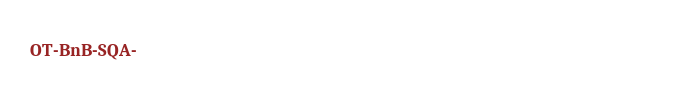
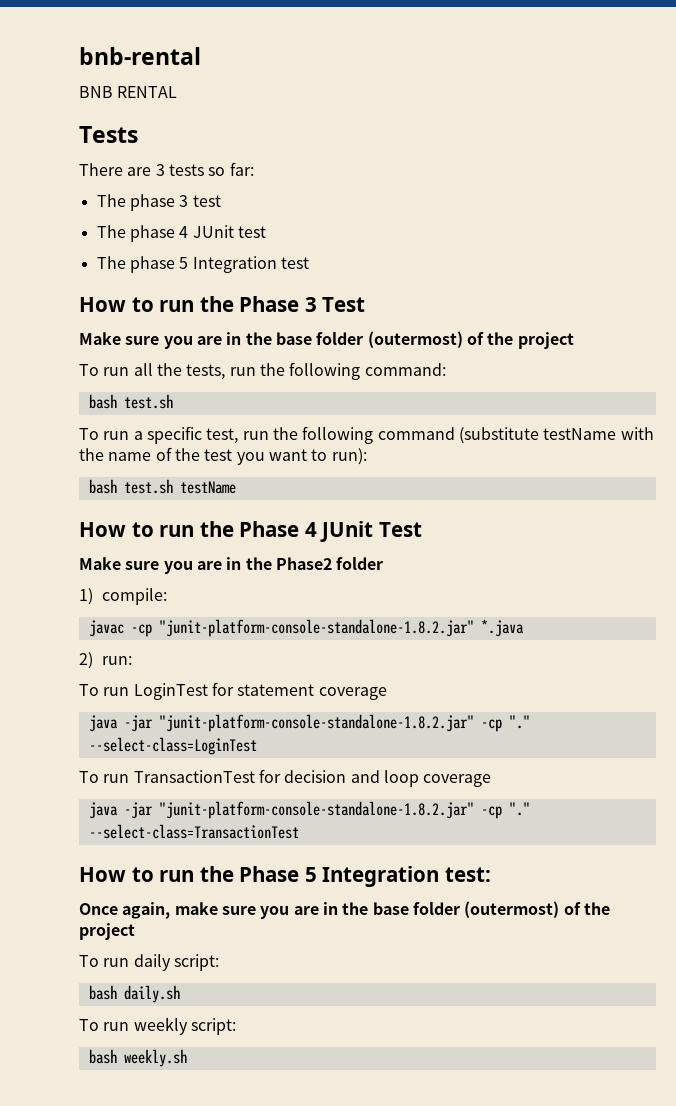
[30,44,137,60] OT-BnB-SQA- -> [79,47,201,65] [79,86,178,98] [79,126,138,143] [79,162,254,176] [96,194,221,211] [96,225,266,242] [96,256,309,273] [79,296,366,312] [79,331,574,349] [79,362,446,380] [88,394,173,409] [79,426,654,444] [79,447,367,465] [88,479,236,494] [79,521,422,542] [79,557,384,574] [79,588,168,605] [88,619,524,637] [79,652,133,669] [79,682,387,700] [88,714,530,732] [88,737,257,755] [79,769,492,787] [88,801,530,819] [88,824,299,839] [79,866,491,887] [79,901,610,919] [79,923,135,940] [79,954,219,971] [88,985,180,1003] [79,1017,236,1035] [88,1049,187,1067] bnb-rental // BNB RENTAL // Tests // There are 3 tests so far: // The phase 3 test // The phase 4 JUnit test // The phase 5 Integration test // How to run the Phase 3 Test // Make sure you are in the base folder (outermost) of the project // To run all the tests, run the following command: // bash test.sh // To run a specific test, run the following command (substitute testName with the name of the test you want to run): // bash test.sh testName // How to run the Phase 4 JUnit Test // Make sure you are in the Phase2 folder // 1) compile: // javac -cp "junit-platform-console-standalone-1.8.2.jar" *.java // 2) run: // To run LoginTest for statement coverage // java -jar "junit-platform-console-standalone-1.8.2.jar" -cp "." --select-class=LoginTest // To run TransactionTest for decision and loop coverage // java -jar "junit-platform-console-standalone-1.8.2.jar" -cp "." --select-class=TransactionTest // How to run the Phase 5 Integration test: // Once again, make sure you are in the base folder (outermost) of the project // To run daily script: // bash daily.sh // To run weekly script: // bash weekly.sh

